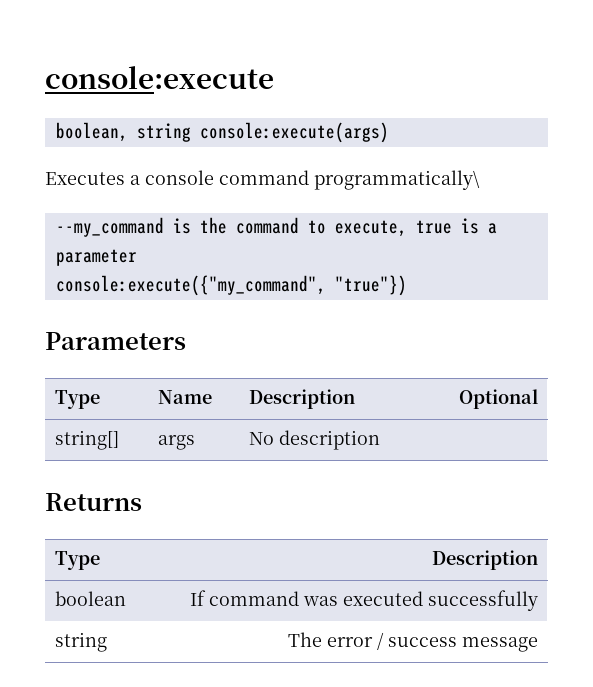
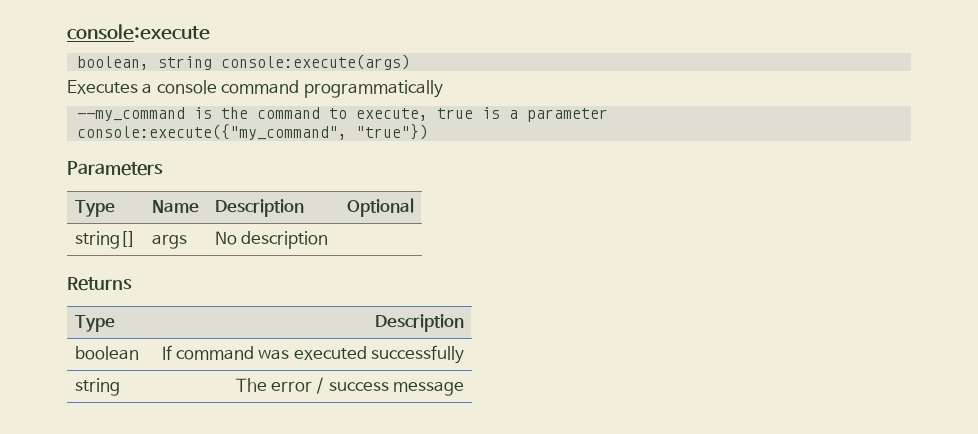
[314,170,480,190] programmatically\ -> [303,80,443,98] programmatically

